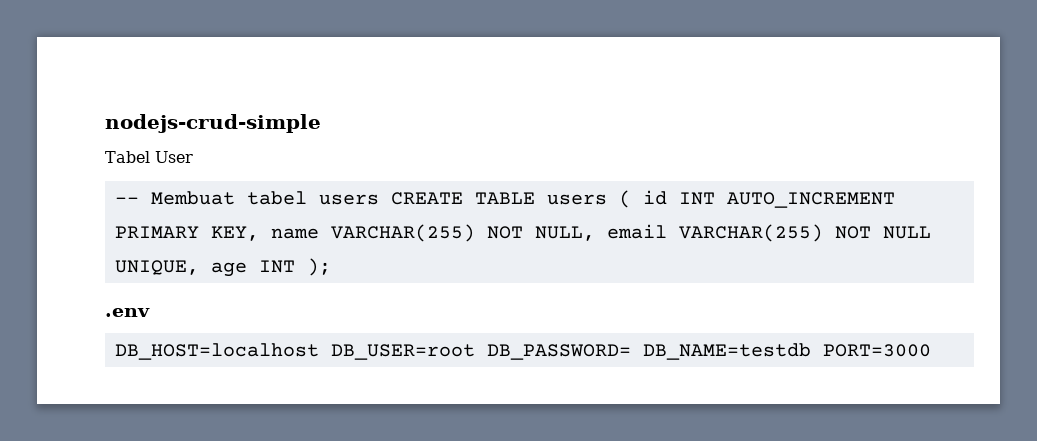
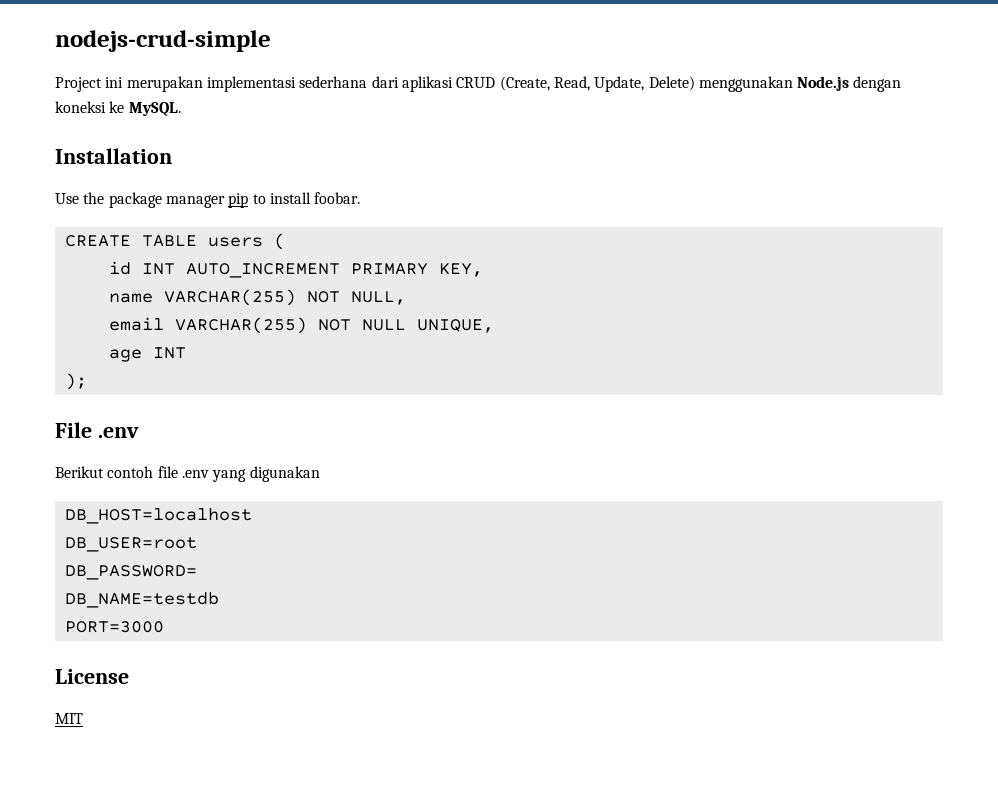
[105,151,193,163] [114,191,379,205] Tabel User // -- Membuat tabel users -> [55,76,902,92] [55,101,181,116] [55,148,172,164] [55,192,361,208] Project ini merupakan implementasi sederhana dari aplikasi CRUD (Create, Read, Update, Delete) menggunakan Node.js dengan koneksi ke MySQL. // Installation // Use the package manager pip to install foobar. //
(631, 199) none -> (285, 241) //
(259, 233) none -> (483, 270) //
(595, 233) none -> (406, 298) //
(199, 267) none -> (494, 326) //
(295, 266) none -> (186, 353) //
[105,308,150,317] .env -> [55,422,139,438] [55,466,320,482] File .env // Berikut contoh file .env yang digunakan
(319, 351) none -> (252, 516) //
(475, 352) none -> (197, 544) //
(631, 352) none -> (197, 572) //
(811, 351) none -> (219, 600) //
(931, 350) none -> [55,669,129,684] [55,713,83,724] // License // MIT

